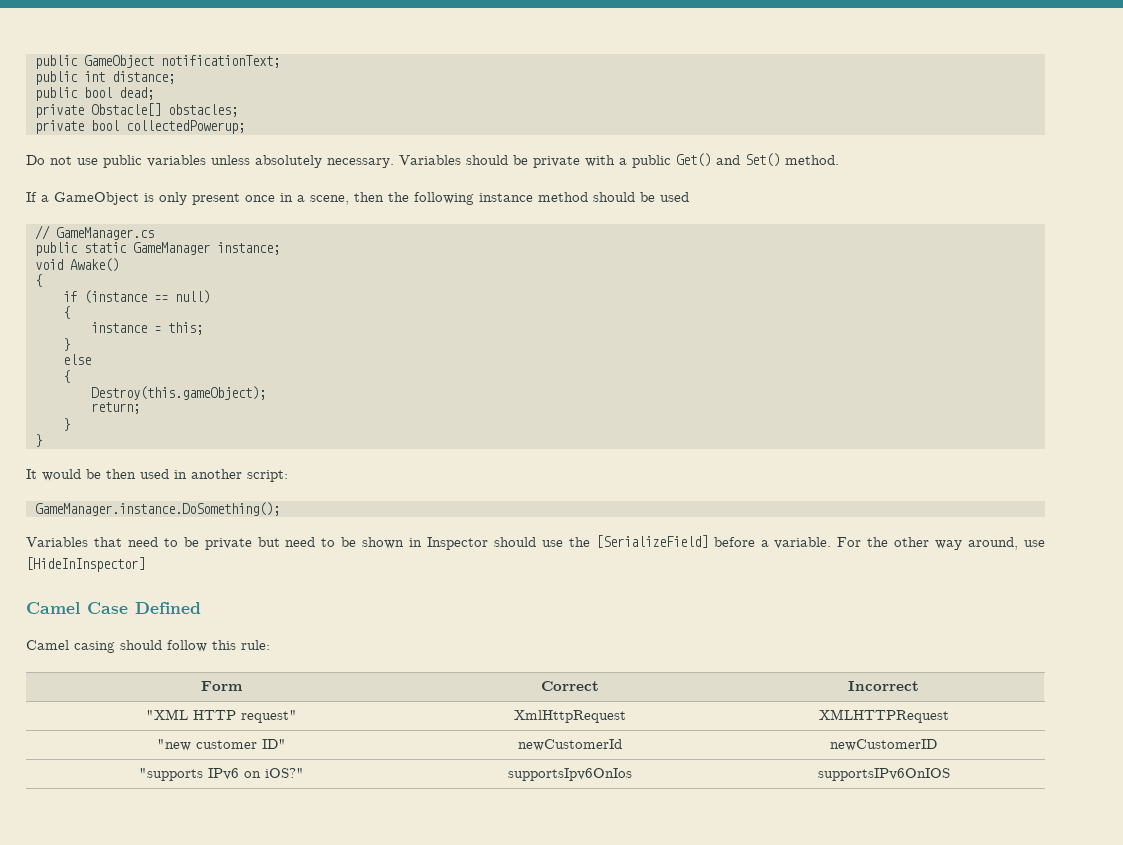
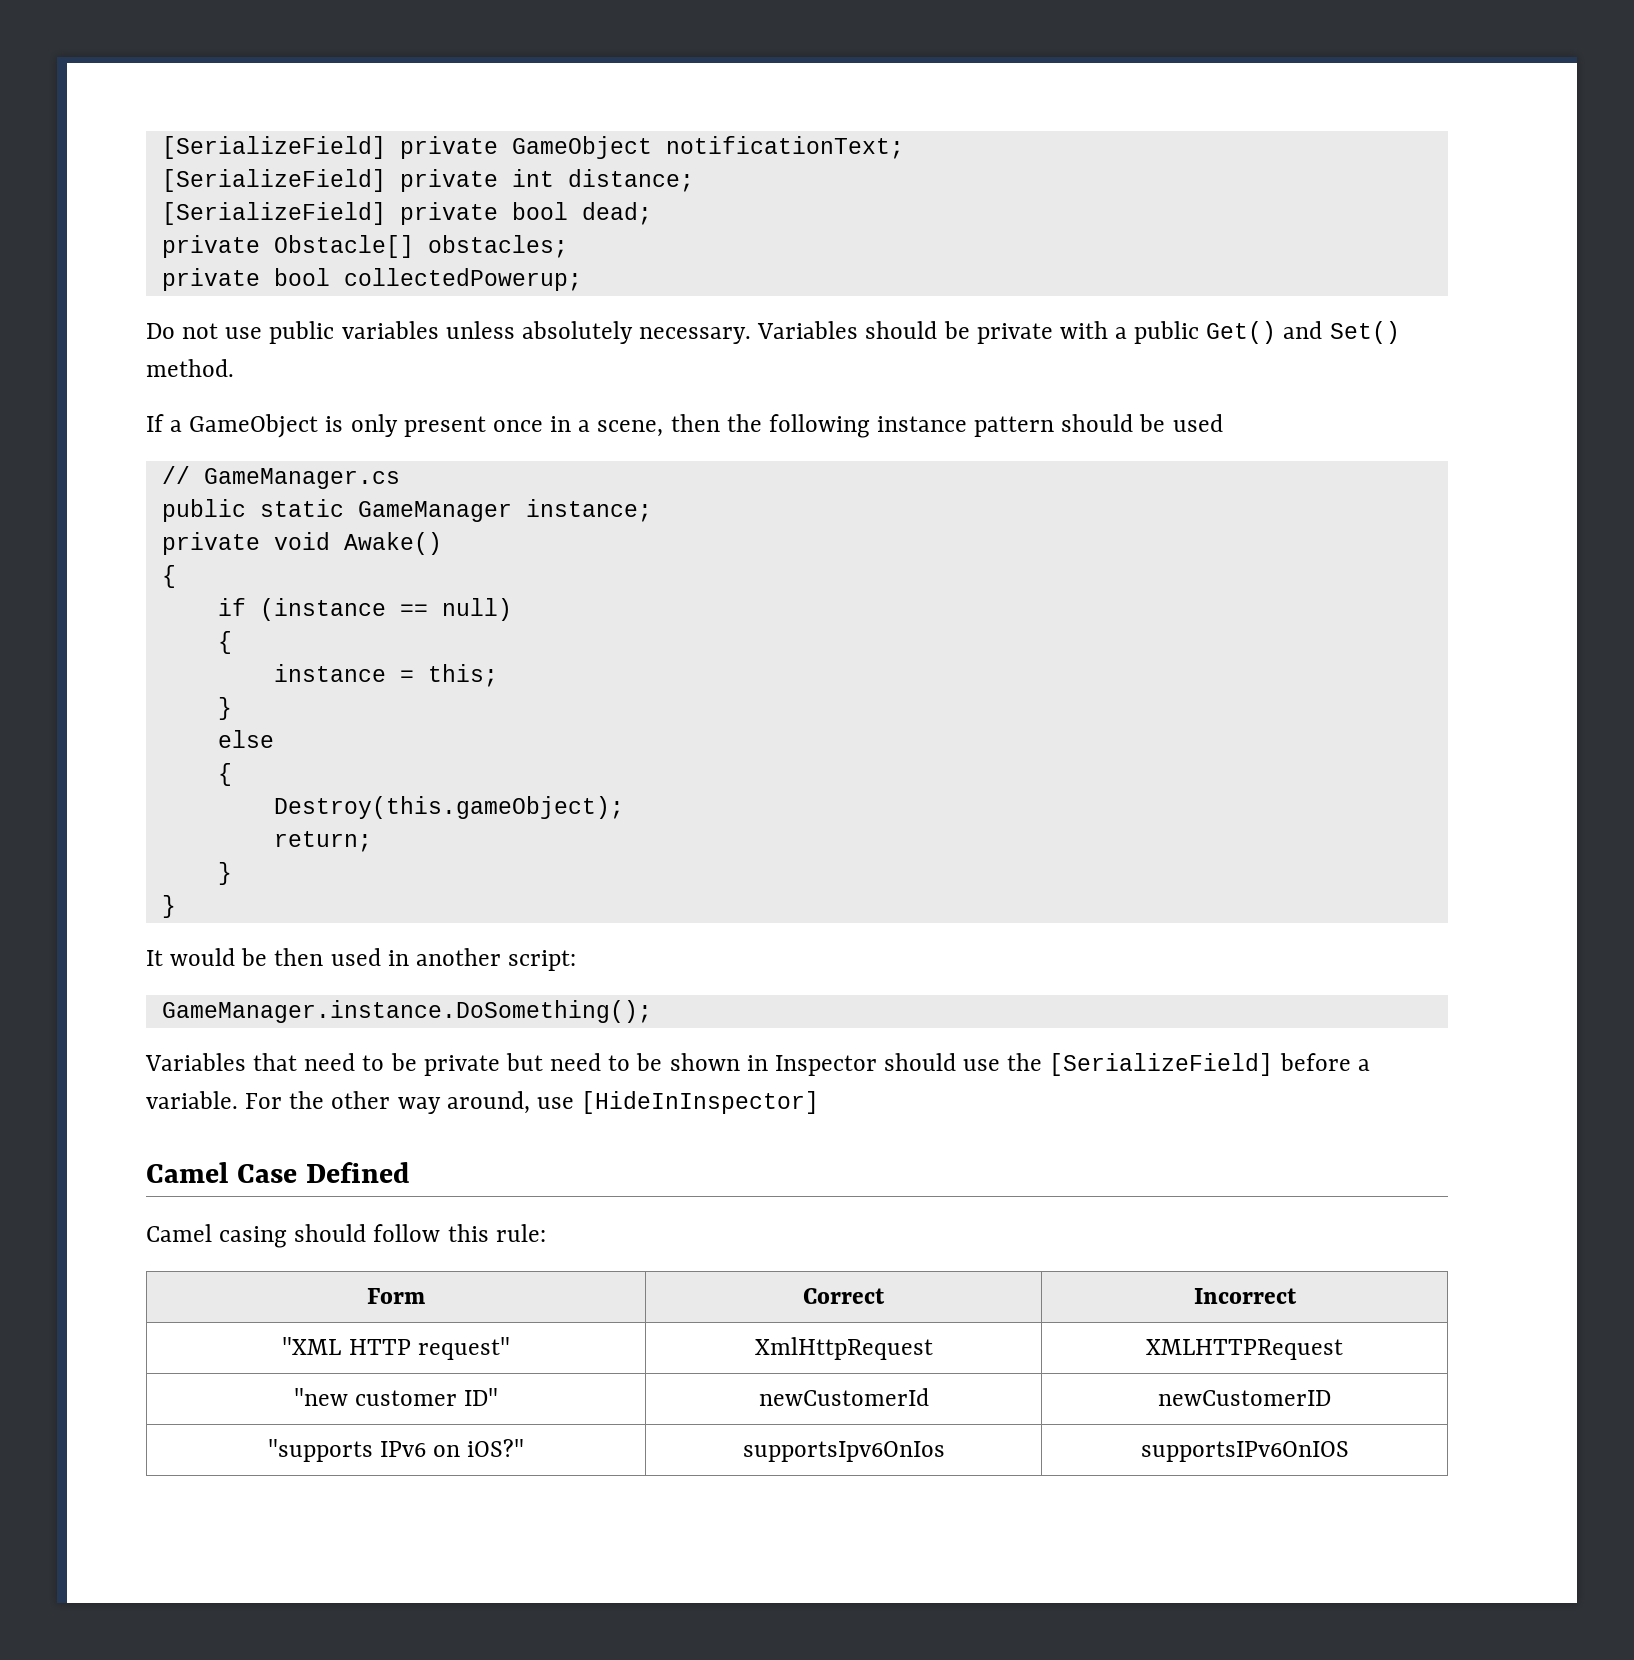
[34,55,78,69] public -> [161,136,498,159] [SerializeField] private
[34,71,78,85] public -> [161,169,498,192] [SerializeField] private
[34,87,78,101] public -> [161,202,498,225] [SerializeField] private
[538,192,588,202] method -> [974,416,1055,437] pattern
(280, 248) none -> [161,532,260,555] private

